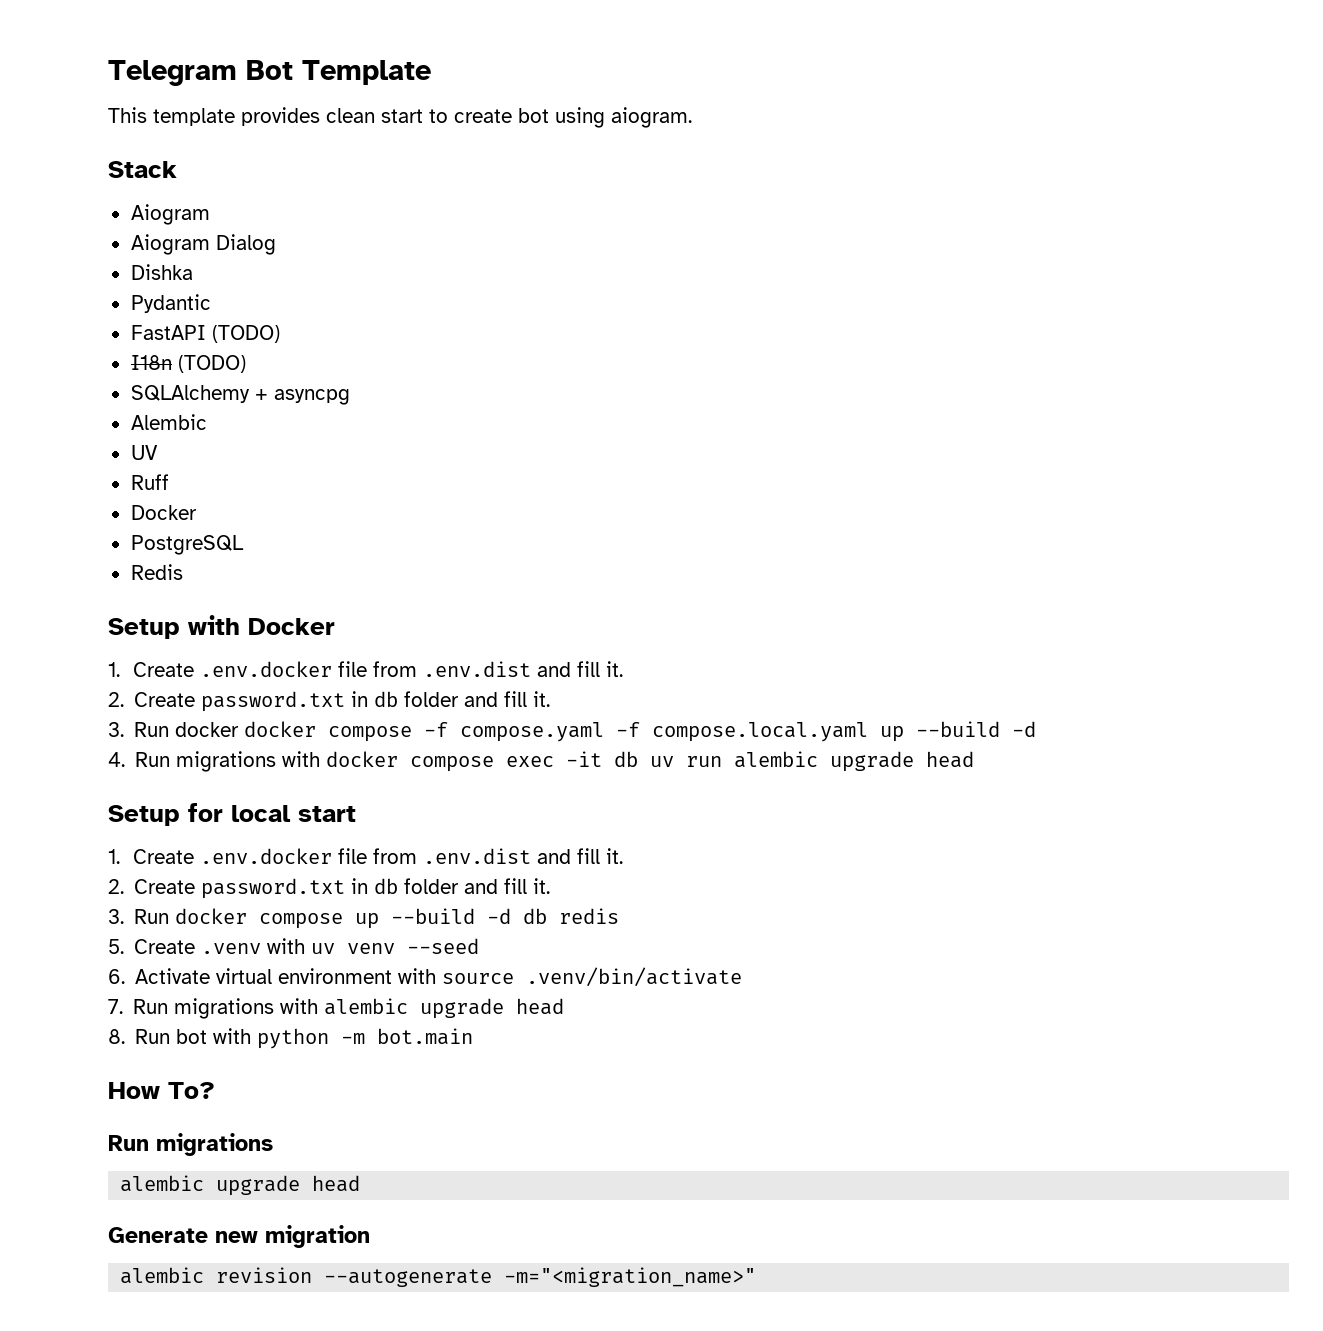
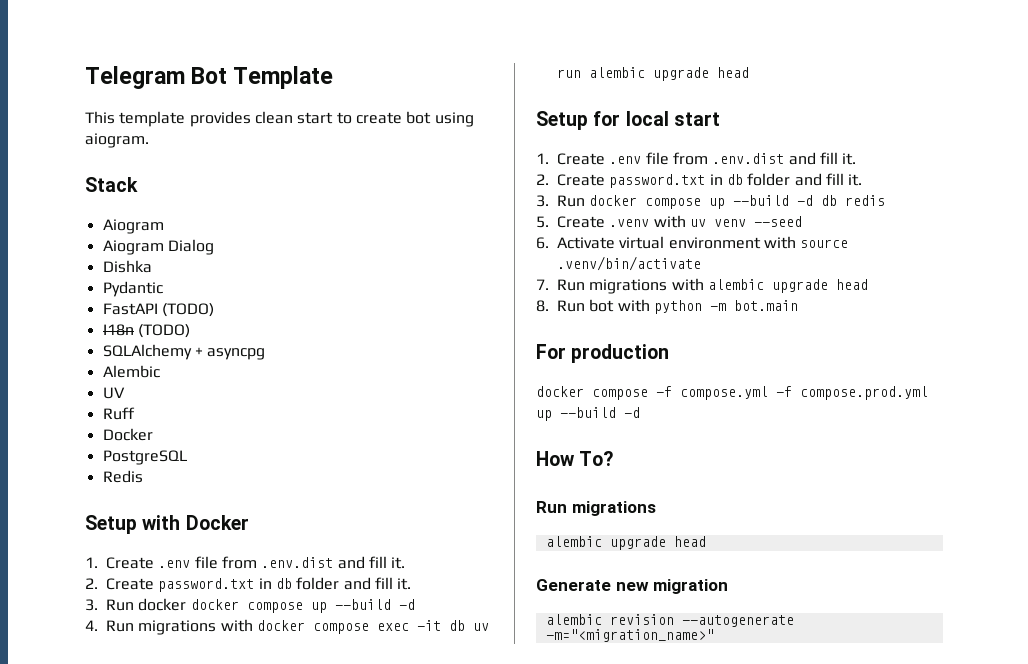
[200,661,333,677] .env.docker -> [158,560,191,568] .env
[424,722,869,742] -f compose.yaml -f compose.local.yaml -> (303, 607) none
[200,848,333,864] .env.docker -> [609,156,642,164] .env
(474, 1036) none -> [536,344,670,363] [536,386,928,400] [536,407,640,421] // For production // docker compose -f compose.yml -f compose.prod.yml up --build -d

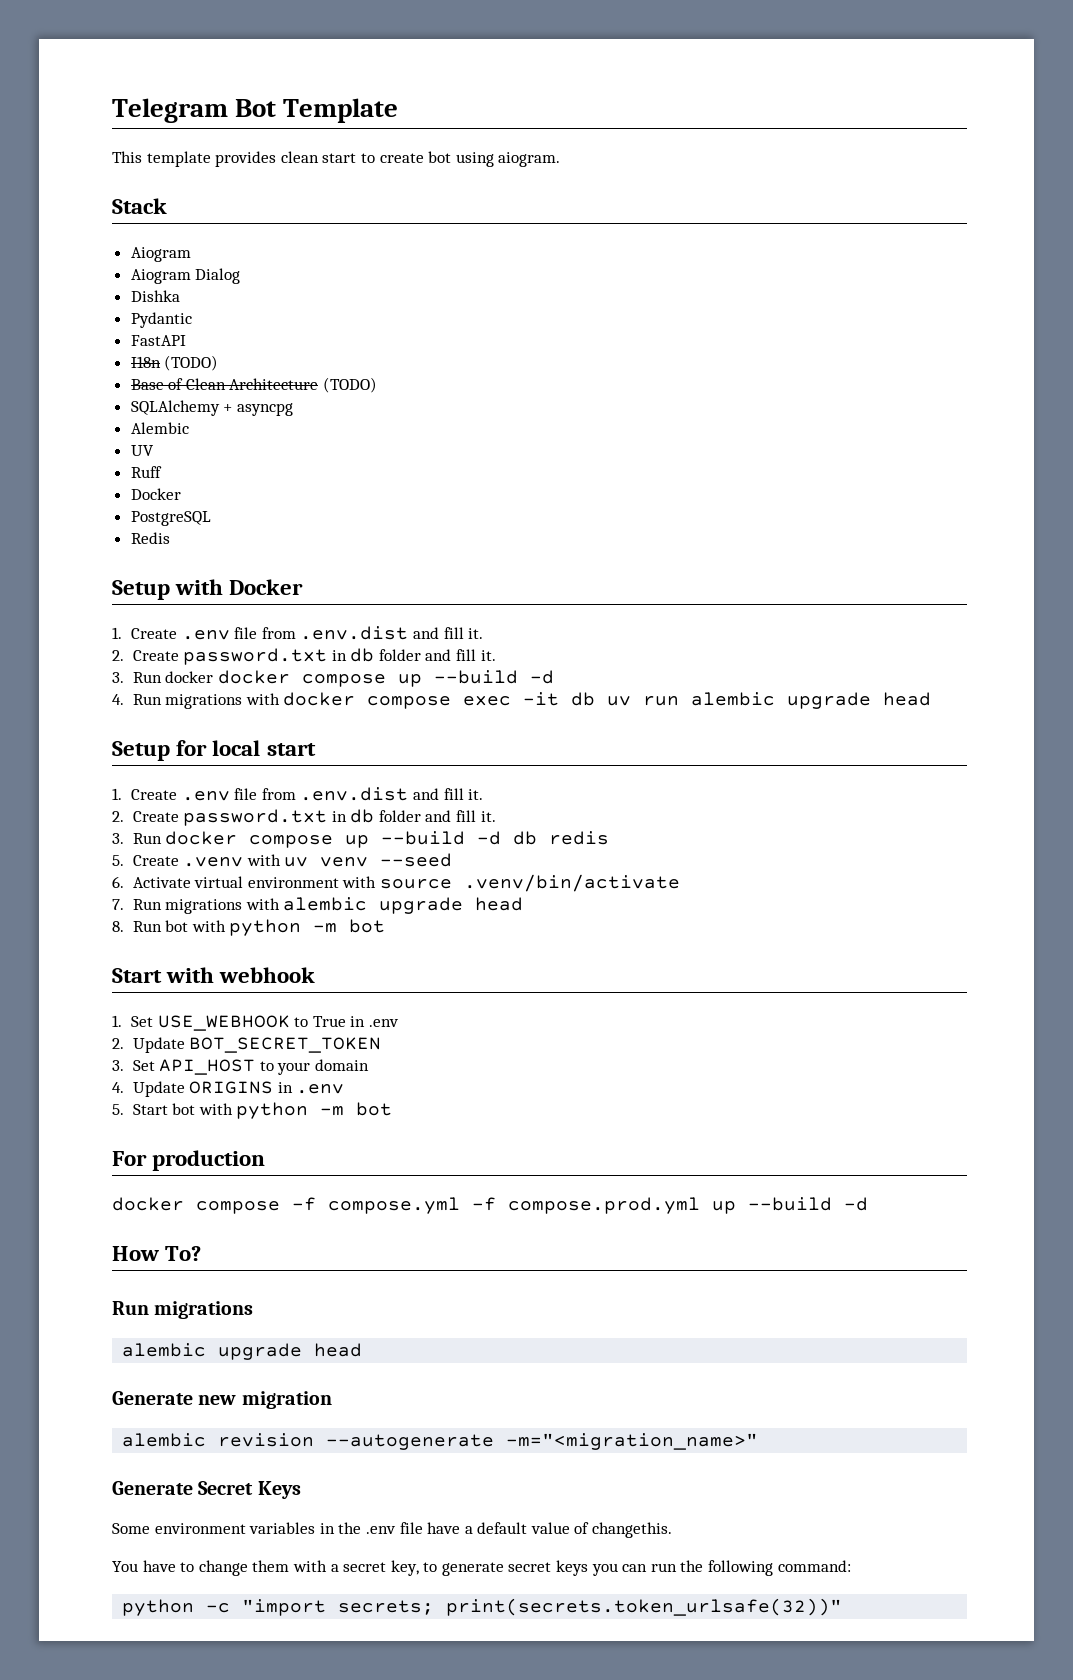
[161,303,214,317] [102,324,134,336] (TODO) // I18n -> [130,355,219,371] [130,378,319,390] // I18n (TODO) // Base of Clean Architecture
[733,300,798,311] bot.main -> [349,919,386,933] [112,967,316,983] [112,1015,400,1031] [112,1037,382,1053] [112,1059,369,1075] [112,1081,345,1097] [112,1102,393,1119] bot // Start with webhook // 1. Set USE_WEBHOOK to True in .env // 2. Update BOT_SECRET_TOKEN // 3. Set API_HOST to your domain // 4. Update ORIGINS in .env // 5. Start bot with python -m bot
(714, 635) none -> [112,1481,301,1499] [112,1522,673,1538] [112,1560,851,1576] [122,1598,843,1616] // Generate Secret Keys // Some environment variables in the .env file have a default value of changethis. // You have to change them with a secret key, to generate secret keys you can run the following command: // python -c "import secrets; print(secrets.token_urlsafe(32))"

